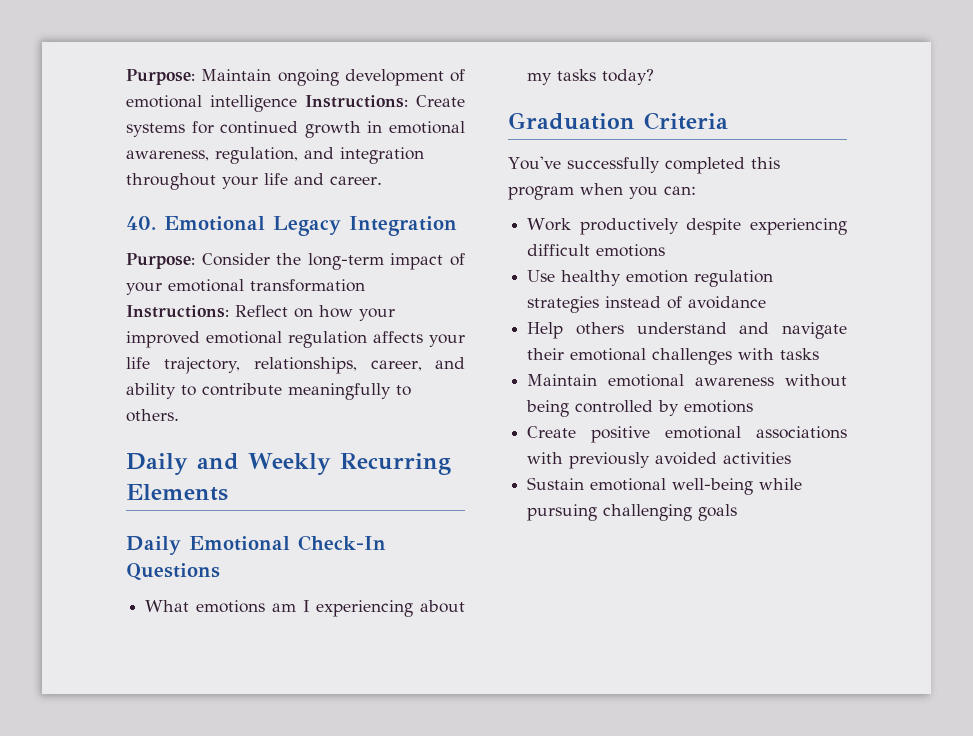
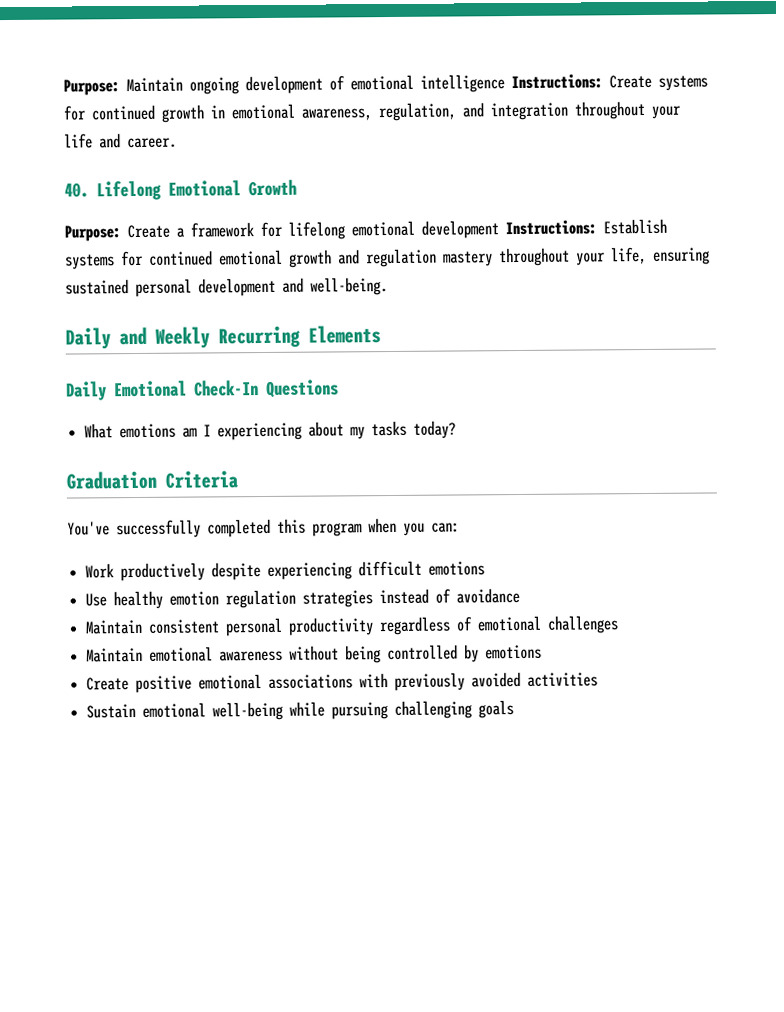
[164,216,457,236] [126,253,465,270] [126,279,365,295] [126,305,395,321] [126,331,465,348] [126,357,465,374] [126,383,411,400] [126,409,179,422] Emotional Legacy Integration // Purpose: Consider the long-term impact of your emotional transformation Instructions: Reflect on how your improved emotional regulation affects your life trajectory, relationships, career, and ability to contribute meaningfully to others. -> [96,179,297,201] [64,218,667,242] [65,246,710,270] [65,277,388,298] Lifelong Emotional Growth // Purpose: Create a framework for lifelong emotional development Instructions: Establish systems for continued emotional growth and regulation mastery throughout your life, ensuring sustained personal development and well-being.
[527,322,847,339] [527,348,565,360] Help others understand and navigate their -> [85,616,473,637] Maintain consistent personal productivity regardless of
[738,348,820,360] with tasks -> (620, 624) none

